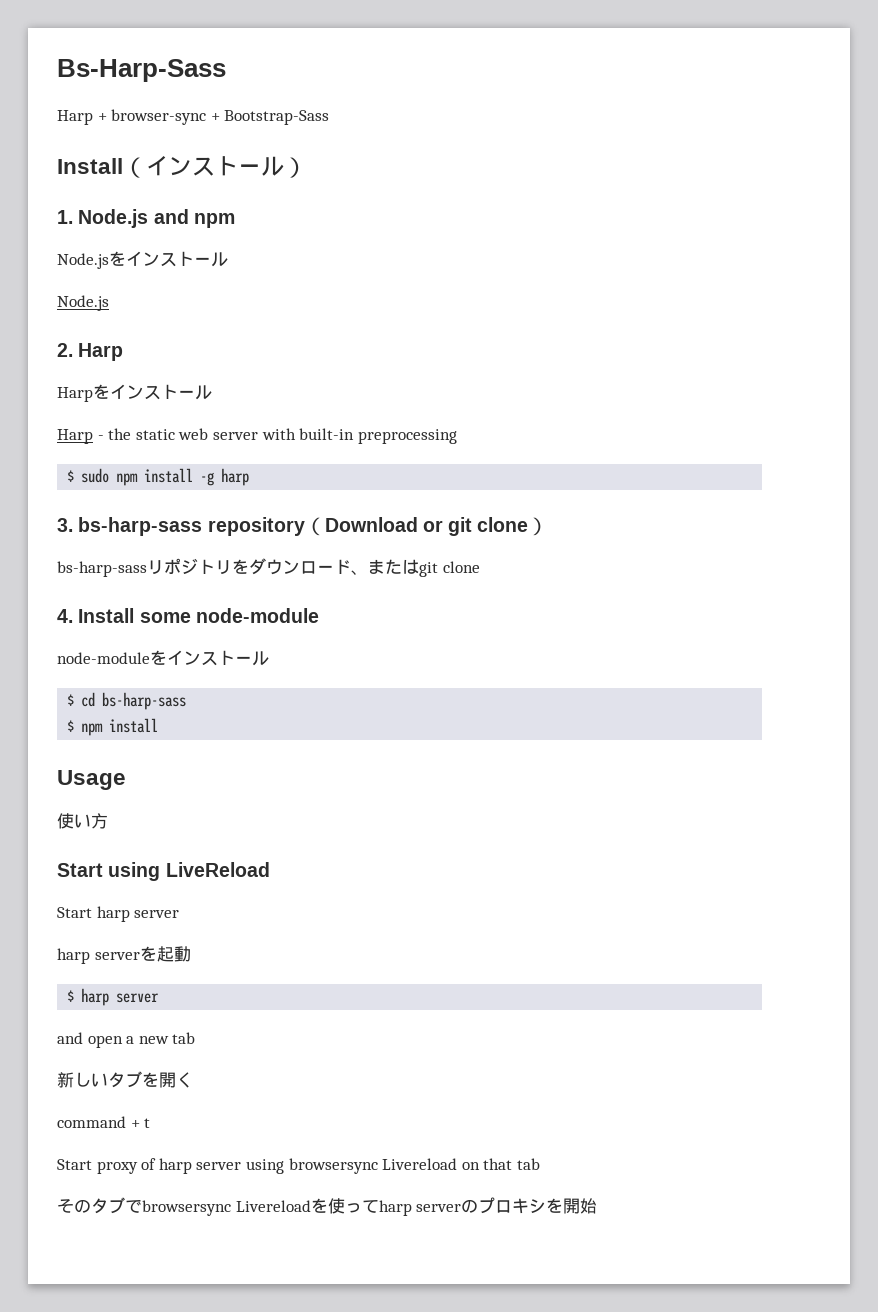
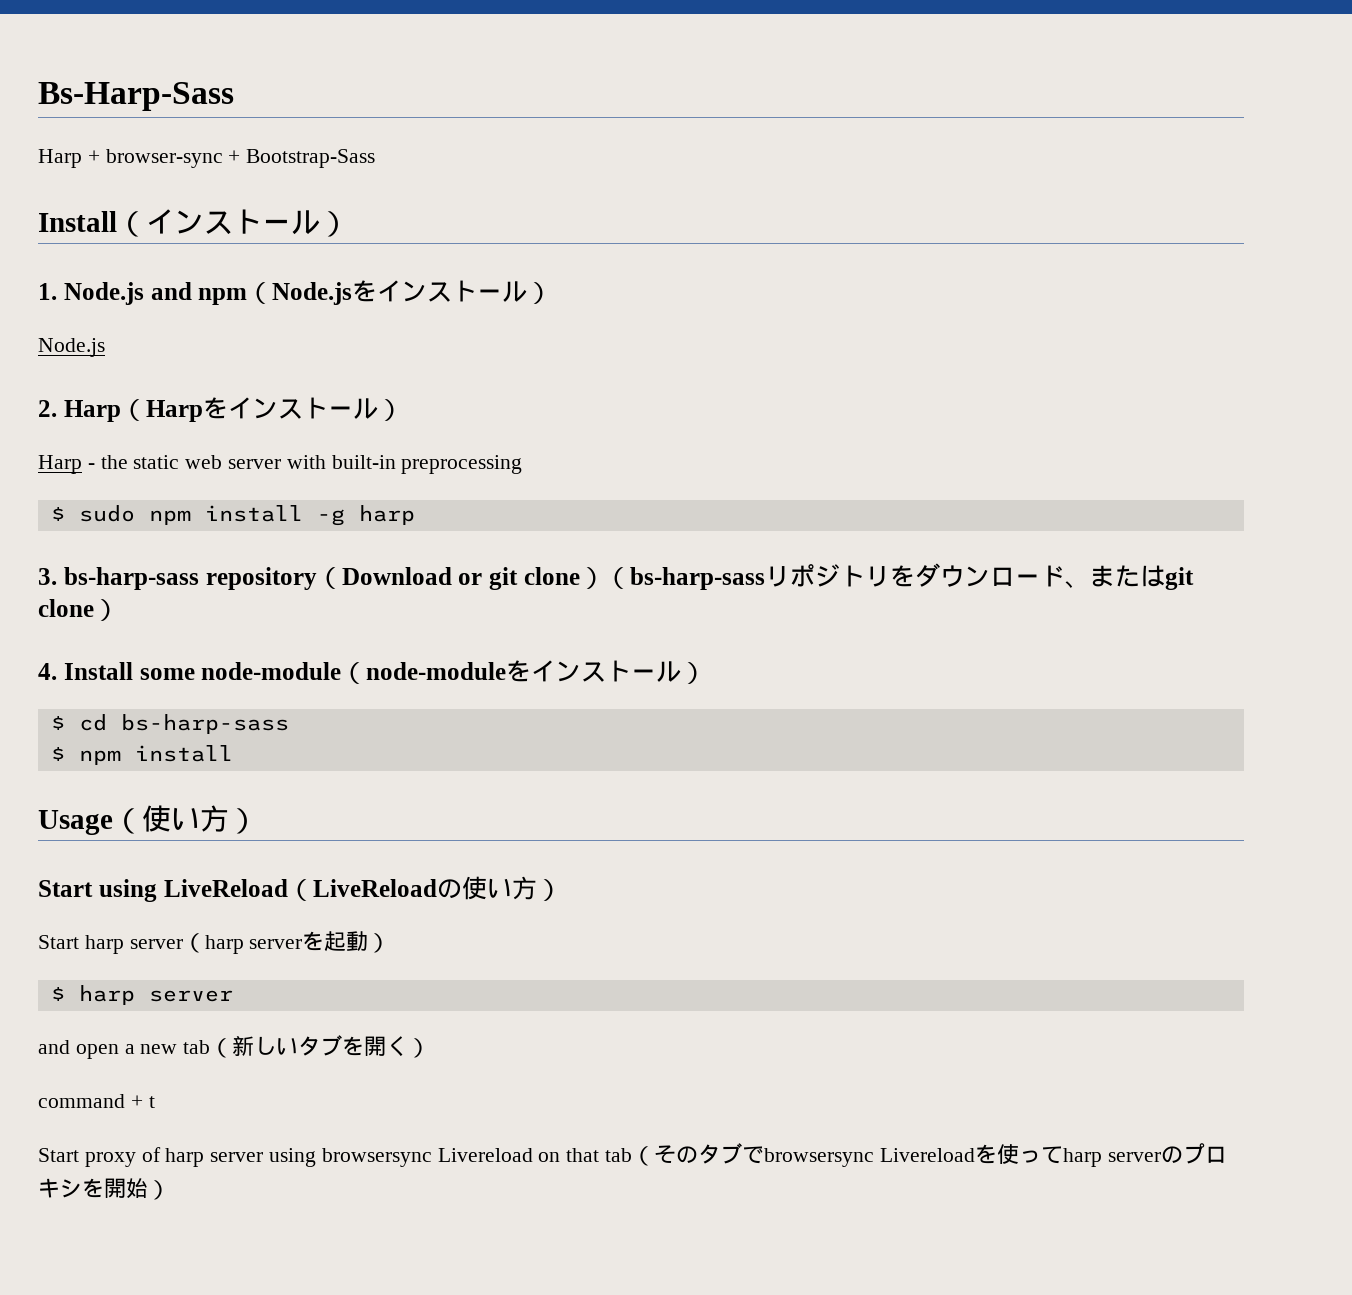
(235, 220) // -> [247,282,273,304] （
(228, 259) none -> [527,282,553,304] ）
(124, 352) // -> [120,399,146,421] （
(212, 392) none -> [377,399,403,421] ）
(549, 526) // -> [604,567,630,589] （
(480, 567) none -> [94,599,119,621] ）
(319, 615) // -> [341,662,367,684] （
(269, 658) none -> [681,662,707,684] ）
[57,813,108,829] // 使い方 -> [113,805,258,834] （使い方）
(270, 869) none -> [287,876,562,901] （LiveReloadの使い方）
(180, 914) // -> [182,933,205,953] （
(191, 954) none -> [368,933,391,953] ）
(196, 1038) // -> [210,1038,233,1058] （
(193, 1080) none -> [408,1038,431,1058] ）
(540, 1164) // -> [632,1146,655,1166] （
(598, 1206) none -> [148,1180,170,1200] ）

